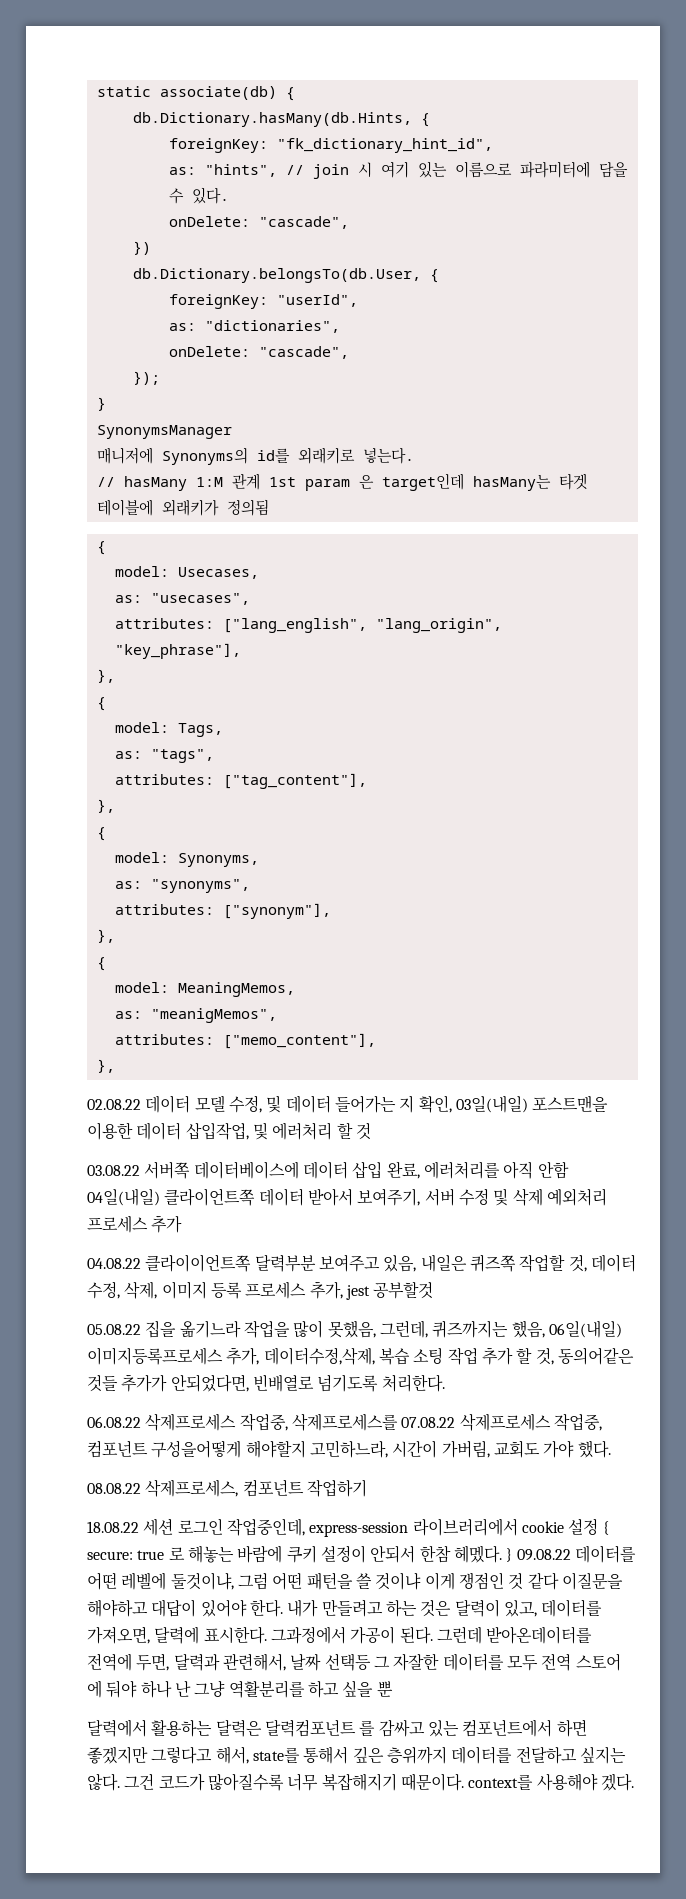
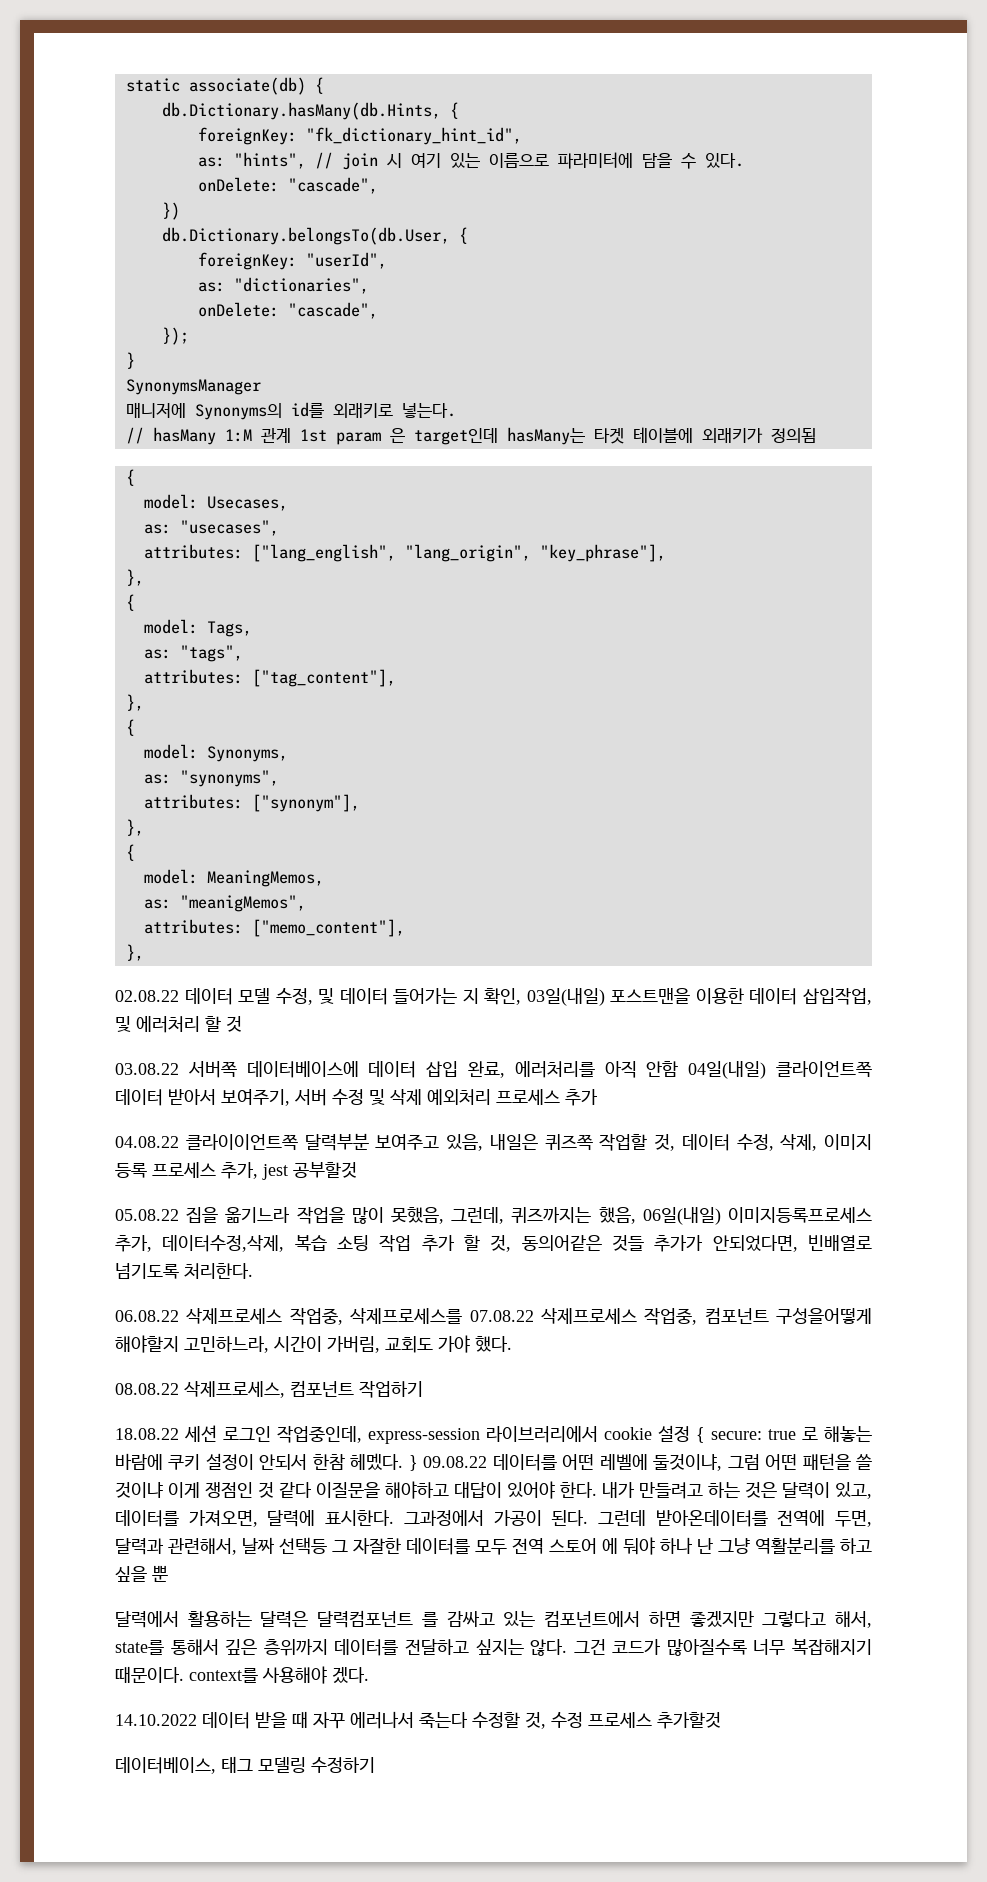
(634, 1782) none -> [115,1711,721,1729] [115,1756,375,1774] // 14.10.2022 데이터 받을 때 자꾸 에러나서 죽는다 수정할 것, 수정 프로세스 추가할것 // 데이터베이스, 태그 모델링 수정하기

